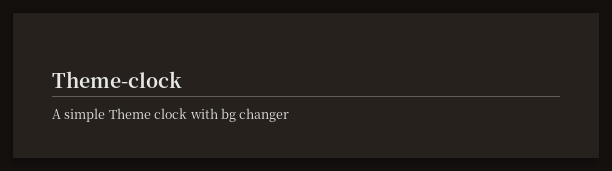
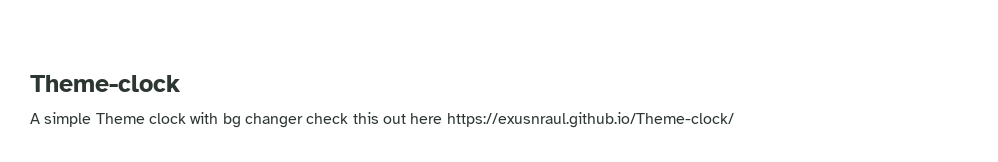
(290, 115) none -> [306,112,734,128] check this out here https://exusnraul.github.io/Theme-clock/

